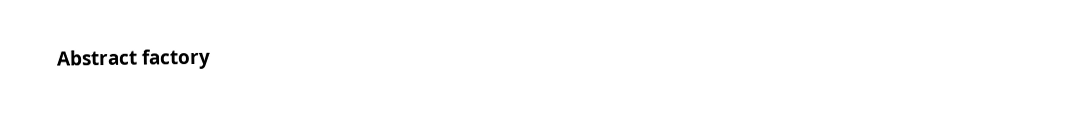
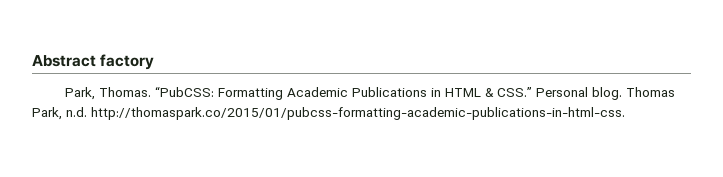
(212, 59) none -> [64,86,675,100] [32,107,625,120] // Park, Thomas. “PubCSS: Formatting Academic Publications in HTML & CSS.” Personal blog. Thomas Park, n.d. http://thomaspark.co/2015/01/pubcss-formatting-academic-publications-in-html-css.

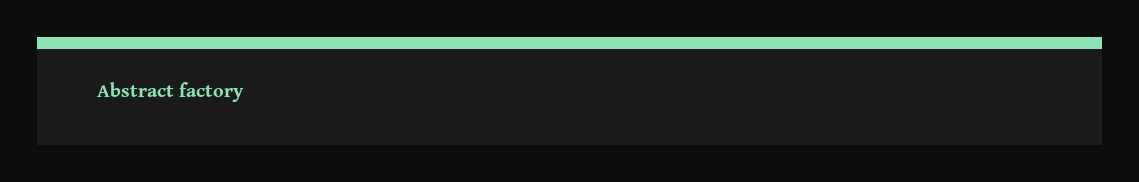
[64,86,675,100] [32,107,625,120] // Park, Thomas. “PubCSS: Formatting Academic Publications in HTML & CSS.” Personal blog. Thomas Park, n.d. http://thomaspark.co/2015/01/pubcss-formatting-academic-publications-in-html-css. -> (245, 92) none

